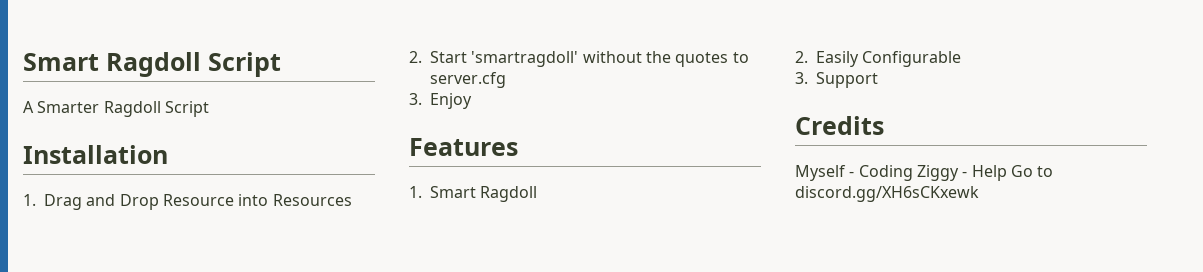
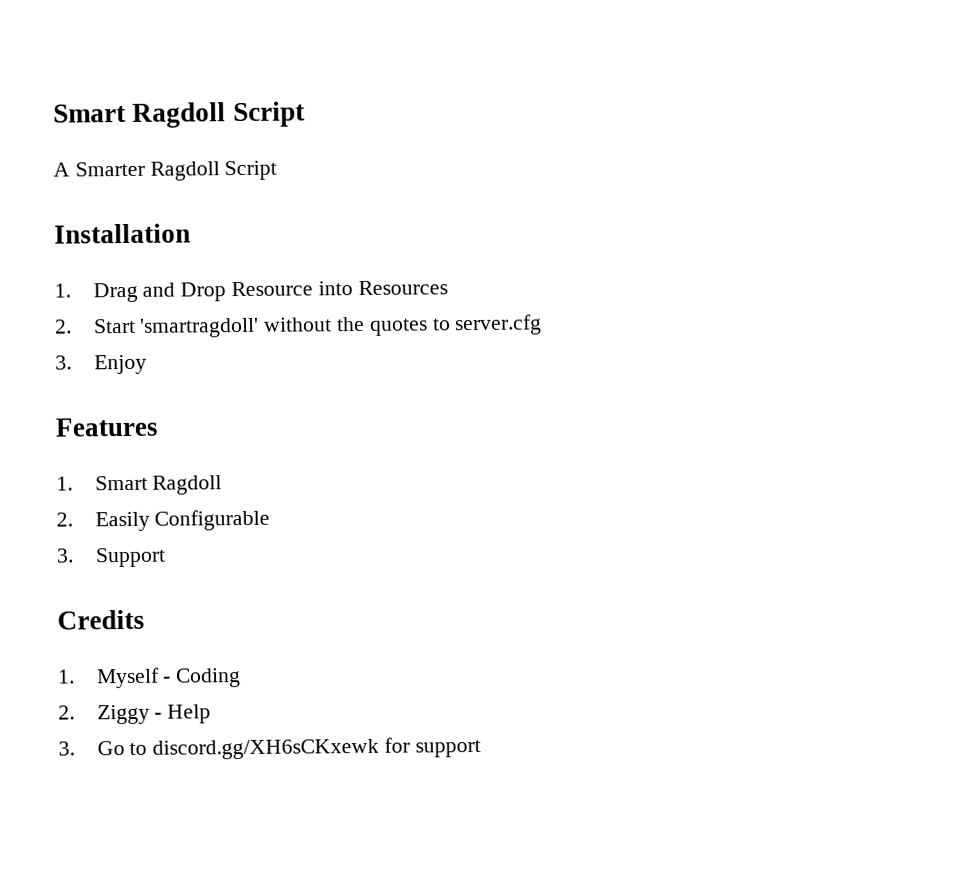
(884, 125) none -> [57,669,75,684] 1.
(913, 173) none -> [58,705,75,720] // 2.
(1007, 173) none -> [58,741,75,756] // 3.
(979, 194) none -> [383,737,481,758] for support

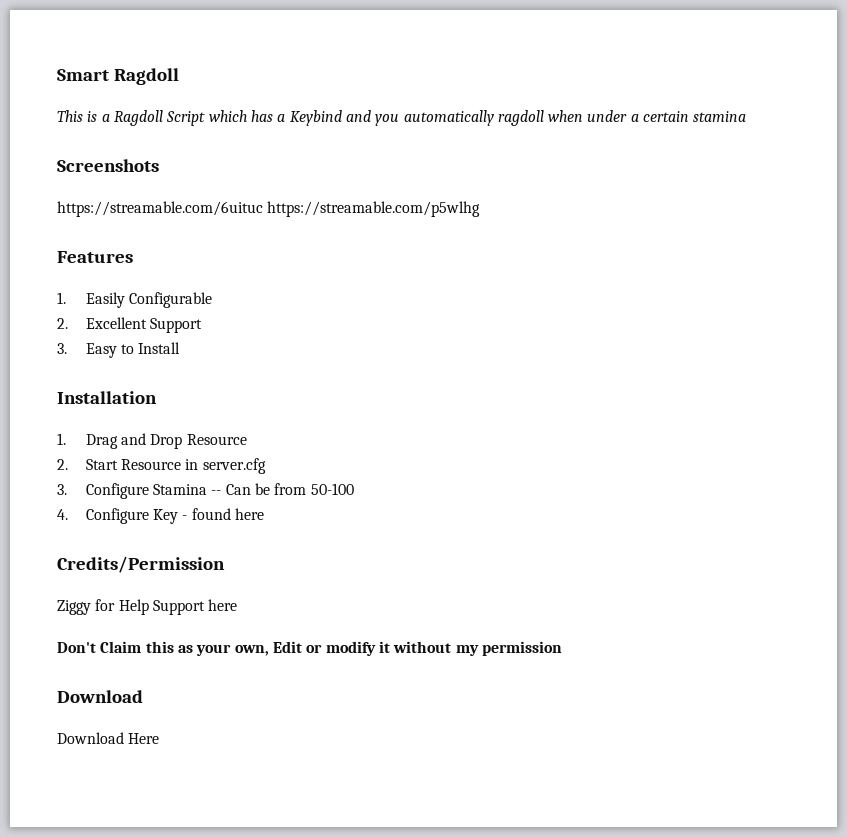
[53,101,305,128] [53,160,278,181] Smart Ragdoll Script // A Smarter Ragdoll Script -> [57,68,179,85] [57,110,747,126] [57,159,159,172] [57,201,481,217] [57,251,133,263] [57,292,213,308] [57,317,203,333] [57,342,181,358] Smart Ragdoll // This is a Ragdoll Script which has a Keybind and you automatically ragdoll when under a certain stamina // Screenshots // https://streamable.com/6uituc https://streamable.com/p5wlhg // Features // 1. Easily Configurable // 2. Excellent Support // 3. Easy to Install
[317,280,448,296] into Resources -> (247, 439) none
[139,314,543,338] [55,354,147,375] [55,417,158,437] [56,475,223,495] [56,509,271,532] [56,547,166,568] [57,609,145,630] [57,667,242,689] [58,704,212,725] [58,737,481,760] 'smartragdoll' without the quotes to server.cfg // 3. Enjoy // Features // 1. Smart Ragdoll // 2. Easily Configurable // 3. Support // Credits // 1. Myself - Coding // 2. Ziggy - Help // 3. Go to discord.gg/XH6sCKxewk for support -> [121,458,266,474] [57,483,354,499] [57,508,265,524] [57,556,225,573] [57,599,238,615] [57,641,562,656] [57,690,143,703] [57,732,160,744] Resource in server.cfg // 3. Configure Stamina -- Can be from 50-100 // 4. Configure Key - found here // Credits/Permission // Ziggy for Help Support here // Don't Claim this as your own, Edit or modify it without my permission // Download // Download Here

